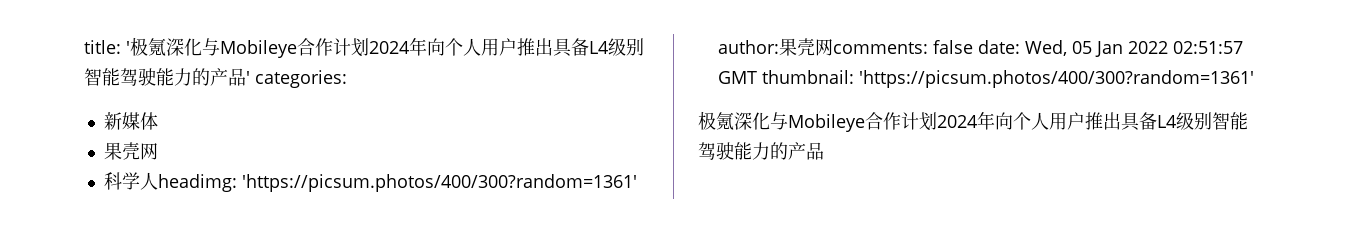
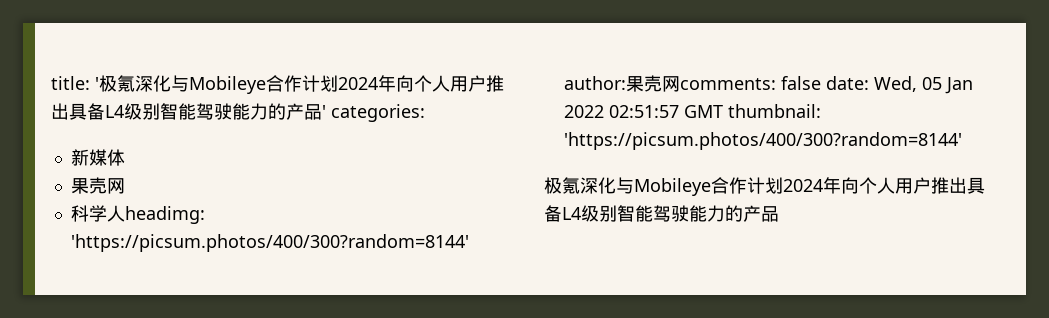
[241,174,637,192] 'https://picsum.photos/400/300?random=1361' -> [70,234,469,252] 'https://picsum.photos/400/300?random=8144'
[858,70,1254,88] 'https://picsum.photos/400/300?random=1361' -> [563,132,962,150] 'https://picsum.photos/400/300?random=8144'

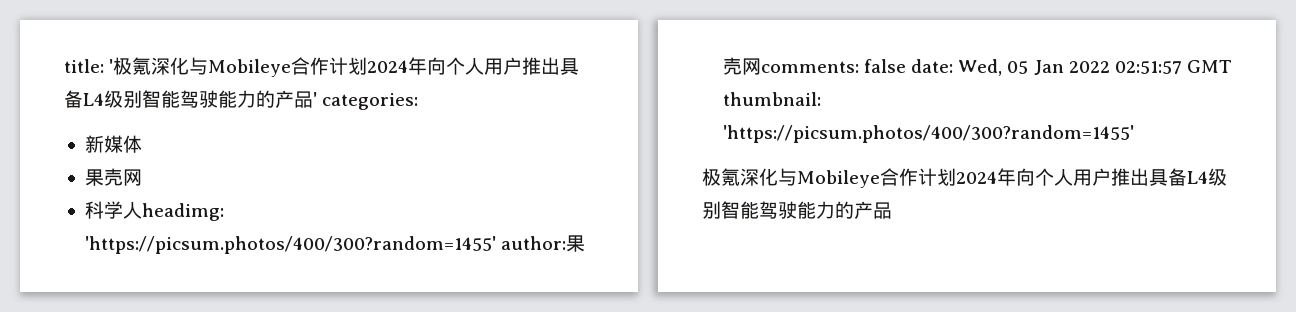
[70,234,469,252] 'https://picsum.photos/400/300?random=8144' -> [84,236,496,254] 'https://picsum.photos/400/300?random=1455'
[563,132,962,150] 'https://picsum.photos/400/300?random=8144' -> [722,125,1134,143] 'https://picsum.photos/400/300?random=1455'

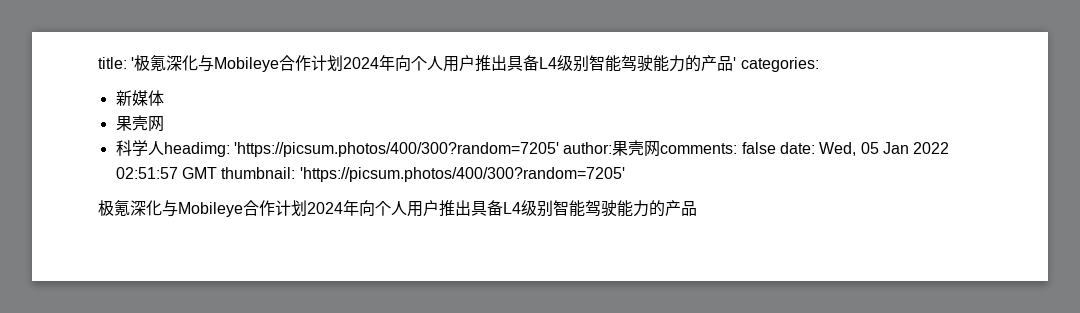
[84,236,496,254] 'https://picsum.photos/400/300?random=1455' -> [233,142,559,157] 'https://picsum.photos/400/300?random=7205'
[722,125,1134,143] 'https://picsum.photos/400/300?random=1455' -> [299,167,625,182] 'https://picsum.photos/400/300?random=7205'

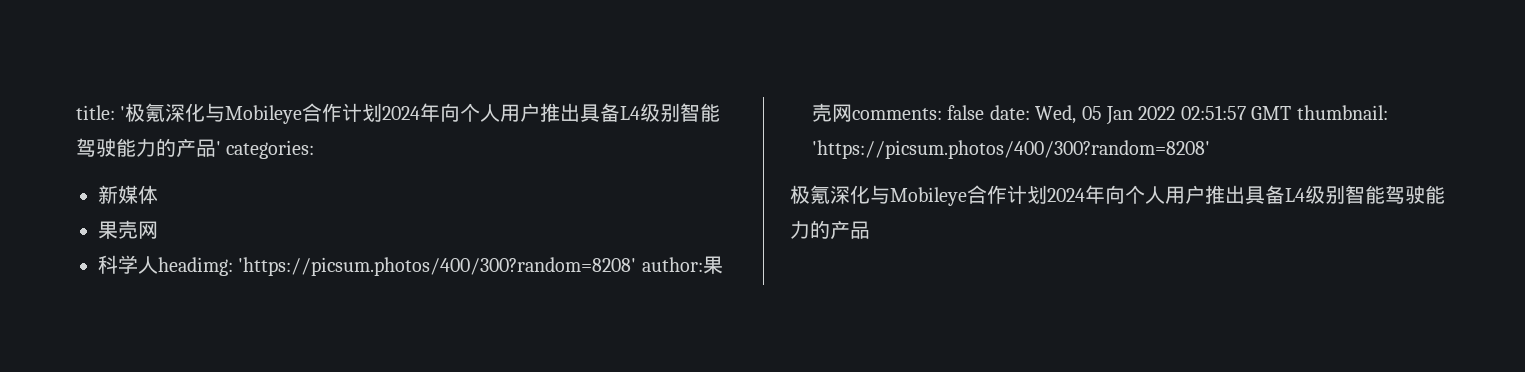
[233,142,559,157] 'https://picsum.photos/400/300?random=7205' -> [238,257,637,276] 'https://picsum.photos/400/300?random=8208'
[299,167,625,182] 'https://picsum.photos/400/300?random=7205' -> [812,140,1210,159] 'https://picsum.photos/400/300?random=8208'

